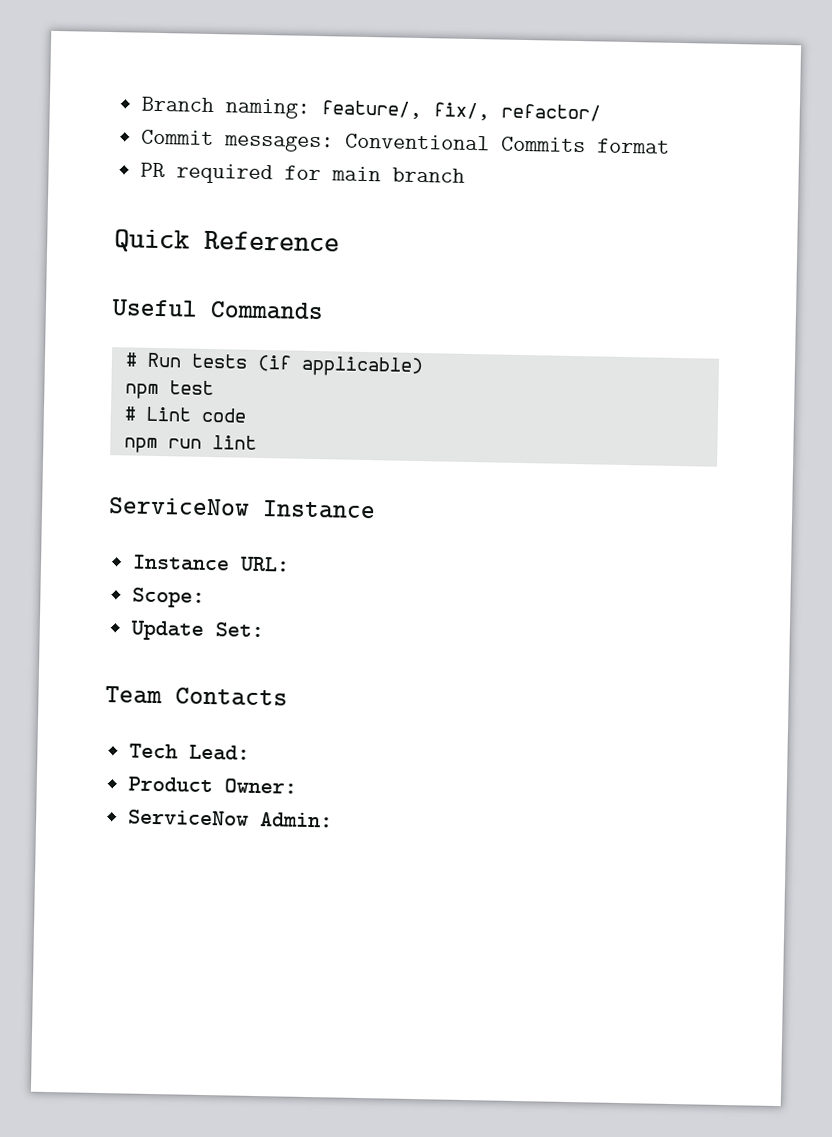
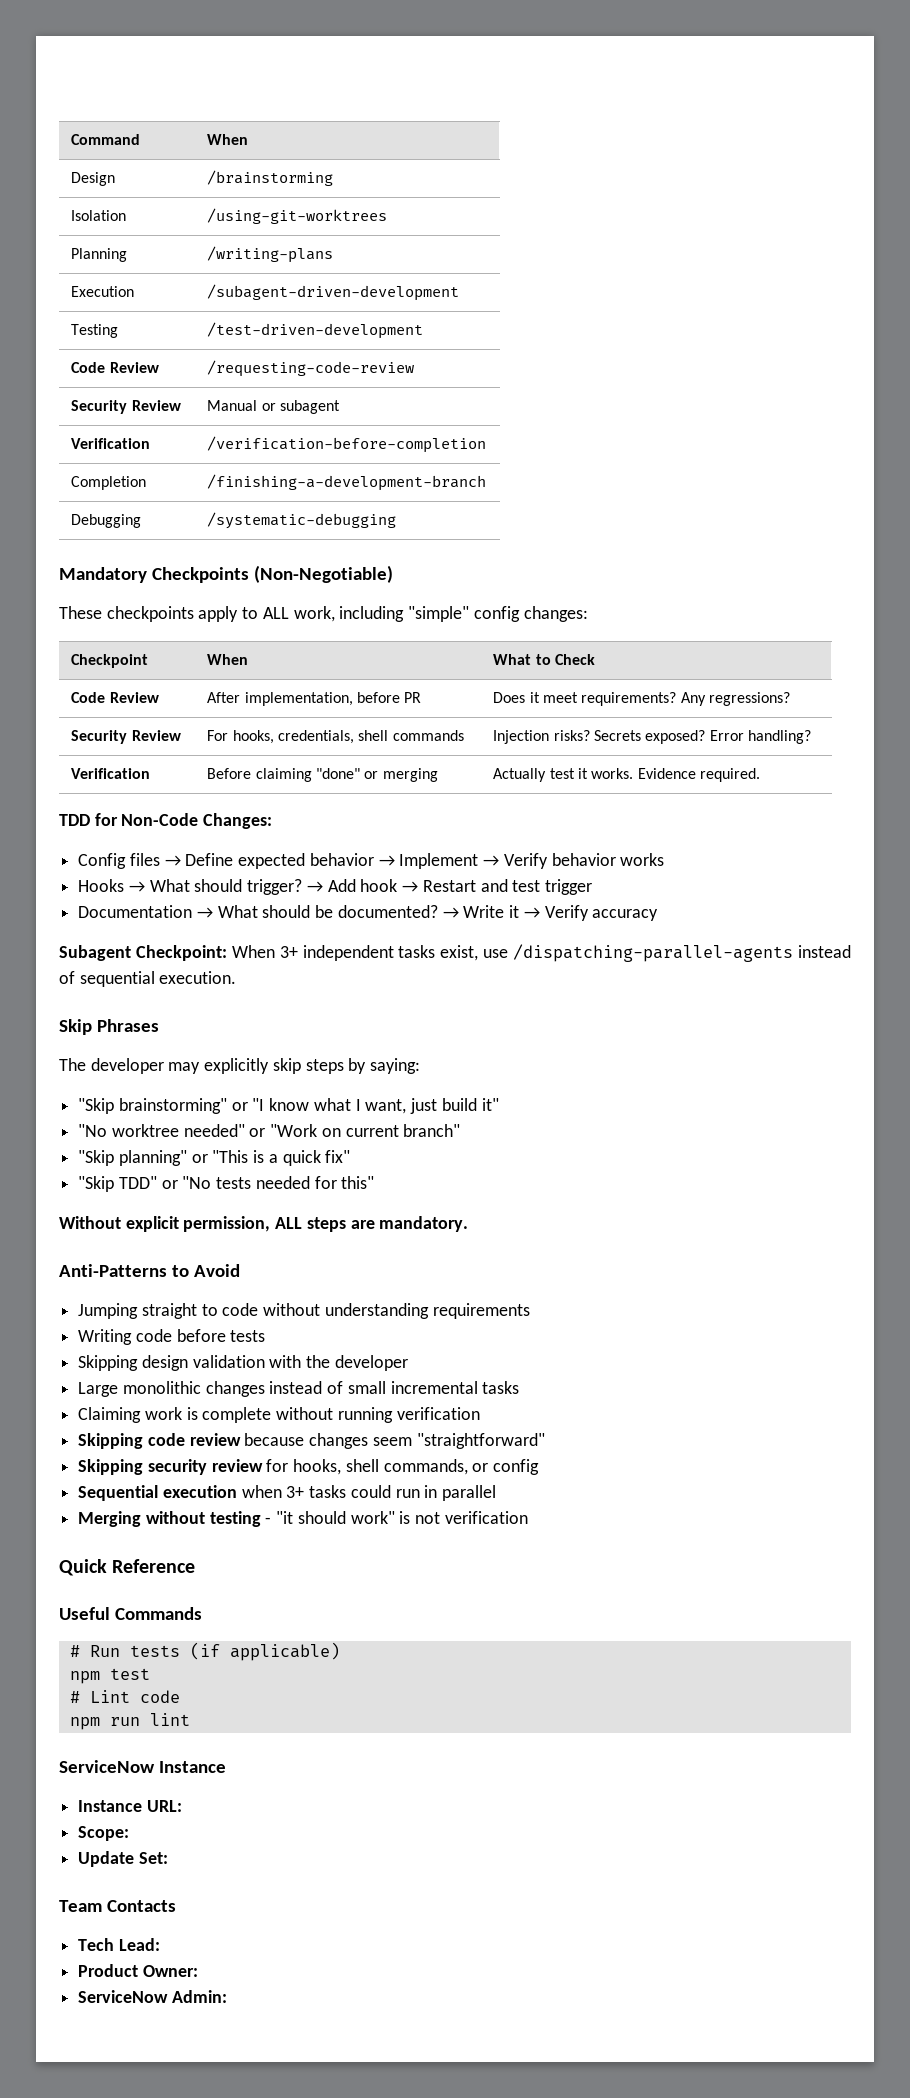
[141,96,602,122] [141,129,671,154] [140,162,466,185] Branch naming: feature/, fix/, refactor/ // Commit messages: Conventional Commits format // PR required for main branch -> [71,134,141,145] [207,134,249,145] [71,172,116,186] [207,170,334,186] [71,210,127,221] [207,208,388,224] [71,248,128,262] [207,246,334,263] [71,286,135,297] [207,284,460,301] [71,324,119,338] [207,322,424,339] [71,362,159,373] [207,360,415,377] [71,400,181,414] [207,400,340,414] [71,438,151,449] [207,436,487,453] [71,476,147,490] [207,474,487,491] [71,514,142,528] [207,512,397,529] [59,565,393,583] [59,606,588,622] [71,654,149,668] [207,654,249,665] [493,654,595,665] [71,692,159,703] [207,692,422,706] [493,692,790,706] [71,730,181,744] [207,730,464,744] [493,730,811,744] [71,768,151,779] [207,768,438,782] [493,768,760,782] [59,813,273,829] [78,853,665,869] [78,879,592,895] [78,905,659,921] [59,944,852,962] [59,971,237,987] [59,1019,159,1035] [59,1058,421,1074] [78,1098,499,1114] [78,1124,461,1137] [78,1150,351,1166] [78,1176,375,1192] [59,1216,469,1232] [59,1264,240,1277] [78,1303,530,1319] [78,1329,266,1345] [78,1355,408,1371] [78,1381,520,1397] [78,1407,480,1423] [78,1433,545,1449] [78,1459,540,1475] [78,1485,497,1501] [78,1511,528,1527] Command | When // Design | /brainstorming // Isolation | /using-git-worktrees // Planning | /writing-plans // Execution | /subagent-driven-development // Testing | /test-driven-development // Code Review | /requesting-code-review // Security Review | Manual or subagent // Verification | /verification-before-completion // Completion | /finishing-a-development-branch // Debugging | /systematic-debugging // Mandatory Checkpoints (Non-Negotiable) // These checkpoints apply to ALL work, including "simple" config changes: // Checkpoint | When | What to Check // Code Review | After implementation, before PR | Does it meet requirements? Any regressions? // Security Review | For hooks, credentials, shell commands | Injection risks? Secrets exposed? Error handling? // Verification | Before claiming "done" or merging | Actually test it works. Evidence required. // TDD for Non-Code Changes: // Config files → Define expected behavior → Implement → Verify behavior works // Hooks → What should trigger? → Add hook → Restart and test trigger // Documentation → What should be documented? → Write it → Verify accuracy // Subagent Checkpoint: When 3+ independent tasks exist, use /dispatching-parallel-agents instead of sequential execution. // Skip Phrases // The developer may explicitly skip steps by saying: // "Skip brainstorming" or "I know what I want, just build it" // "No worktree needed" or "Work on current branch" // "Skip planning" or "This is a quick fix" // "Skip TDD" or "No tests needed for this" // Without explicit permission, ALL steps are mandatory. // Anti-Patterns to Avoid // Jumping straight to code without understanding requirements // Writing code before tests // Skipping design validation with the developer // Large monolithic changes instead of small incremental tasks // Claiming work is complete without running verification // Skipping code review because changes seem "straightforward" // Skipping security review for hooks, shell commands, or config // Sequential execution when 3+ tasks could run in parallel // Merging without testing - "it should work" is not verification

